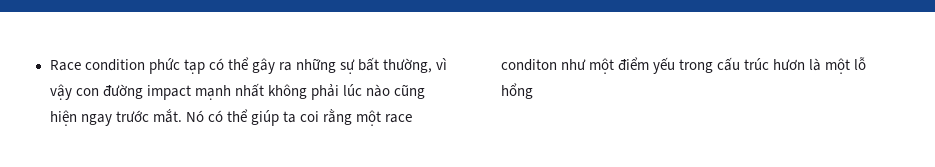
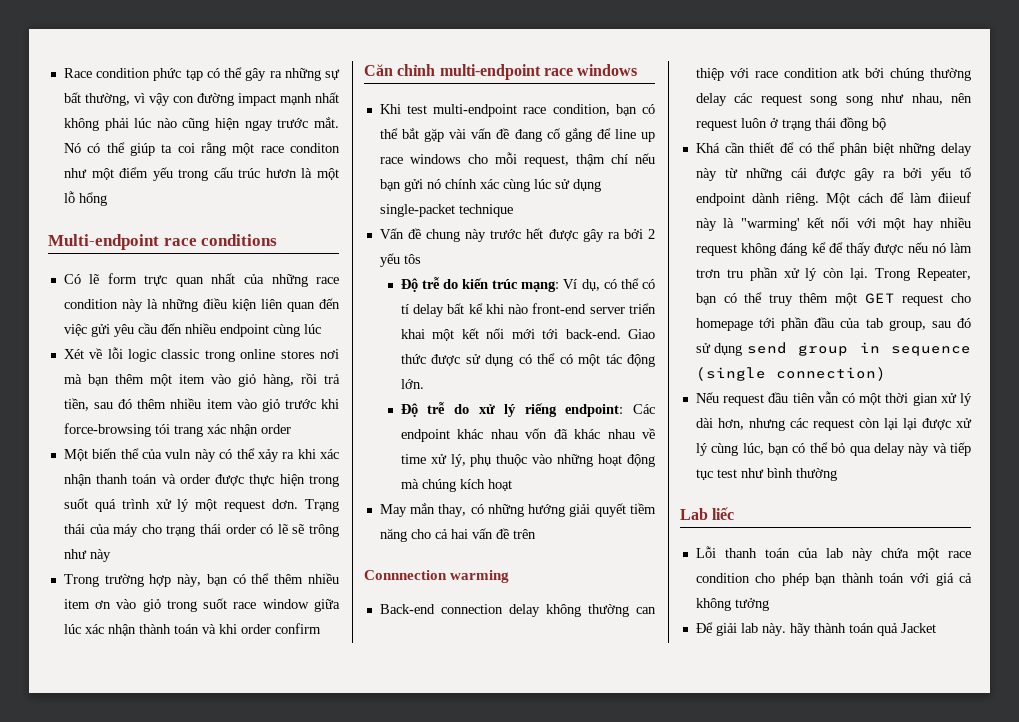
(533, 91) none -> [48,234,278,250] [63,273,339,287] [63,298,340,312] [63,323,321,337] [63,347,339,362] [63,373,340,387] [63,398,340,412] [63,423,291,437] [63,448,340,462] [63,474,339,487] [63,498,339,512] [63,524,339,537] [63,549,111,562] [63,573,339,587] [63,598,340,612] [63,623,321,636] [364,64,638,80] [379,104,655,117] [379,128,655,142] [379,152,655,167] [379,179,601,192] [379,204,513,217] [379,228,655,242] [379,253,421,267] [400,277,655,292] [400,303,656,317] [400,328,655,341] [400,353,655,367] [400,379,424,389] [400,402,655,417] [400,428,655,442] [400,454,655,467] [400,479,512,492] [379,503,656,517] [379,528,536,542] [364,570,510,583] [379,604,656,617] [695,68,971,81] [695,93,972,106] [695,117,886,131] [695,142,972,156] [695,167,972,181] [695,192,971,206] [695,217,971,231] [695,242,972,256] [695,267,971,281] [695,292,971,306] [695,317,971,331] [695,342,971,356] [695,367,886,381] [695,391,972,406] [695,418,972,431] [695,442,971,456] [695,468,837,481] [680,507,735,520] [695,546,971,561] [695,573,972,586] [695,598,769,611] [695,622,936,636] // Multi-endpoint race conditions // Có lẽ form trực quan nhất của những race condition này là những điều kiện liên quan đến việc gửi yêu cầu đến nhiều endpoint cùng lúc // Xét về lỗi logic classic trong online stores nơi mà bạn thêm một item vào giỏ hàng, rồi trả tiền, sau đó thêm nhiều item vào giỏ trước khi force-browsing tói trang xác nhận order // Một biến thể của vuln này có thể xảy ra khi xác nhận thanh toán và order được thực hiện trong suốt quá trình xử lý một request dơn. Trạng thái của máy cho trạng thái order có lẽ sẽ trông như này // Trong trường hợp này, bạn có thể thêm nhiều item ơn vào giỏ trong suốt race window giữa lúc xác nhận thành toán và khi order confirm // Căn chỉnh multi-endpoint race windows // Khi test multi-endpoint race condition, bạn có thể bắt gặp vài vấn đề đang cố gắng để line up race windows cho mỗi request, thậm chí nếu bạn gửi nó chính xác cùng lúc sử dụng single-packet technique // Vấn đề chung này trước hết được gây ra bởi 2 yếu tôs // Độ trễ do kiến trúc mạng: Ví dụ, có thể có tí delay bất kể khi nào front-end server triển khai một kết nối mới tới back-end. Giao thức được sử dụng có thể có một tác động lớn. // Độ trễ do xử lý riếng endpoint: Các endpoint khác nhau vốn đã khác nhau về time xử lý, phụ thuộc vào những hoạt động mà chúng kích hoạt // May mắn thay, có những hướng giải quyết tiềm năng cho cả hai vấn đề trên // Connnection warming // Back-end connection delay không thường can thiệp với race condition atk bởi chúng thường delay các request song song như nhau, nên request luôn ở trạng thái đồng bộ // Khá cần thiết để có thể phân biệt những delay này từ những cái được gây ra bởi yếu tố endpoint dành riêng. Một cách để làm điieuf này là "warming' kết nối với một hay nhiều request không đáng kể để thấy được nếu nó làm trơn tru phần xử lý còn lại. Trong Repeater, bạn có thể truy thêm một GET request cho homepage tới phần đầu của tab group, sau đó sử dụng send group in sequence (single connection) // Nếu request đầu tiên vẫn có một thời gian xử lý dài hơn, nhưng các request còn lại lại được xử lý cùng lúc, bạn có thể bỏ qua delay này và tiếp tục test như bình thường // Lab liếc // Lỗi thanh toán của lab này chứa một race condition cho phép bạn thành toán với giá cả không tưởng // Để giải lab này. hãy thành toán quả Jacket

